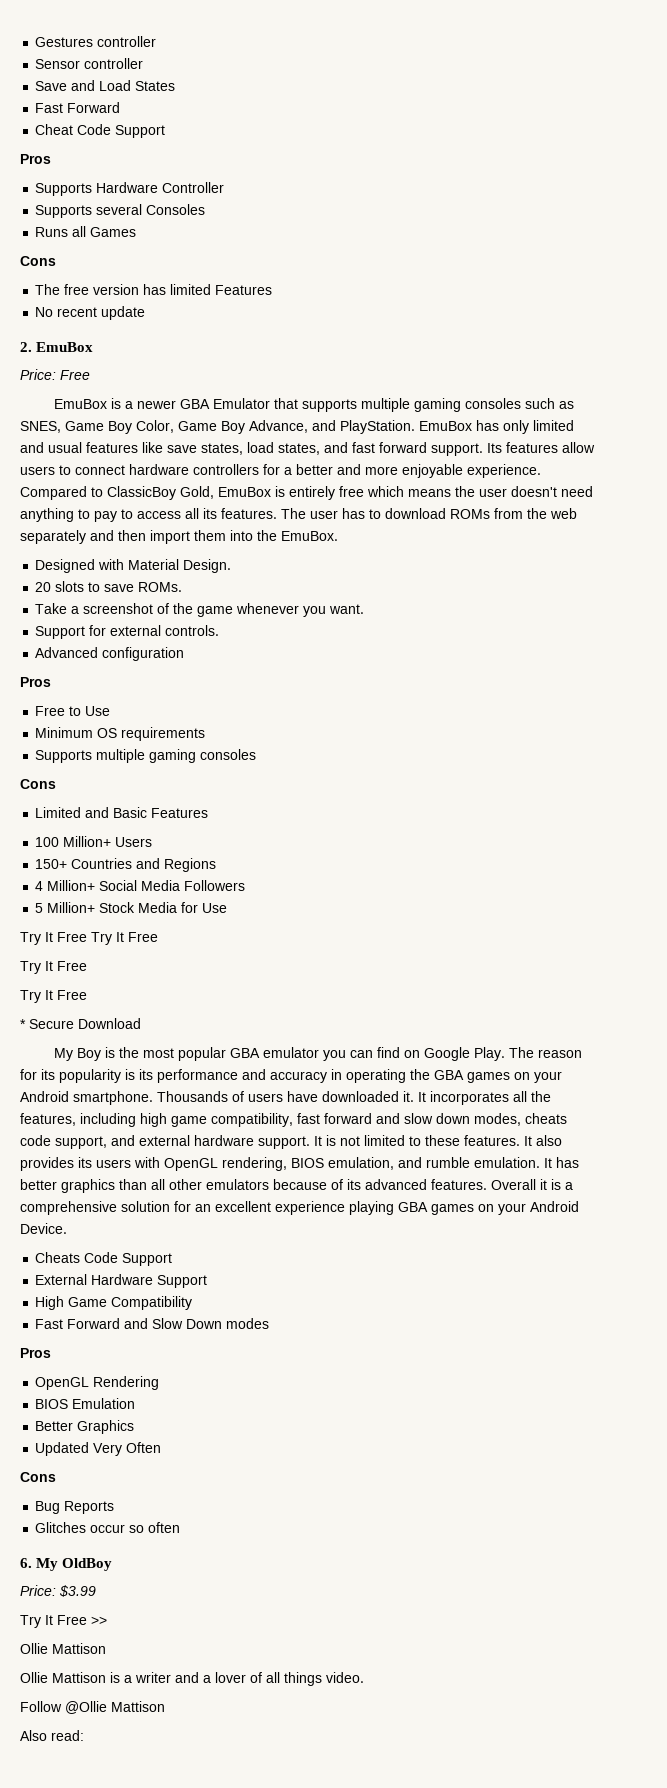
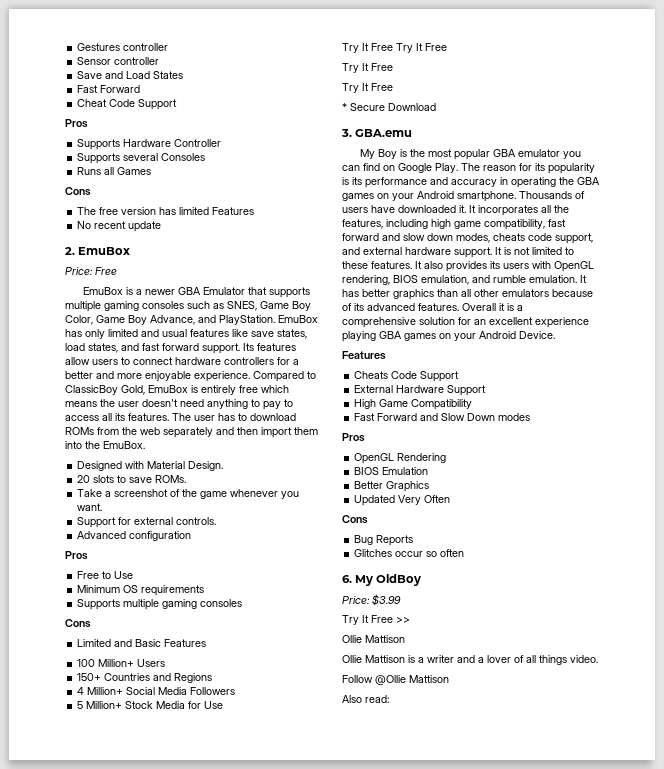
(141, 1023) none -> [341,129,413,137] // 3. GBA.emu
(67, 1228) none -> [342,351,386,360] // Features

